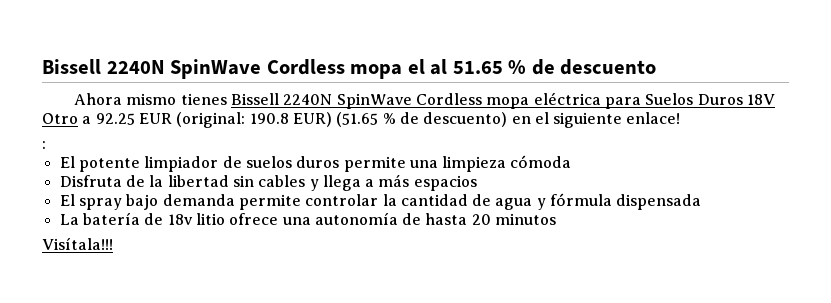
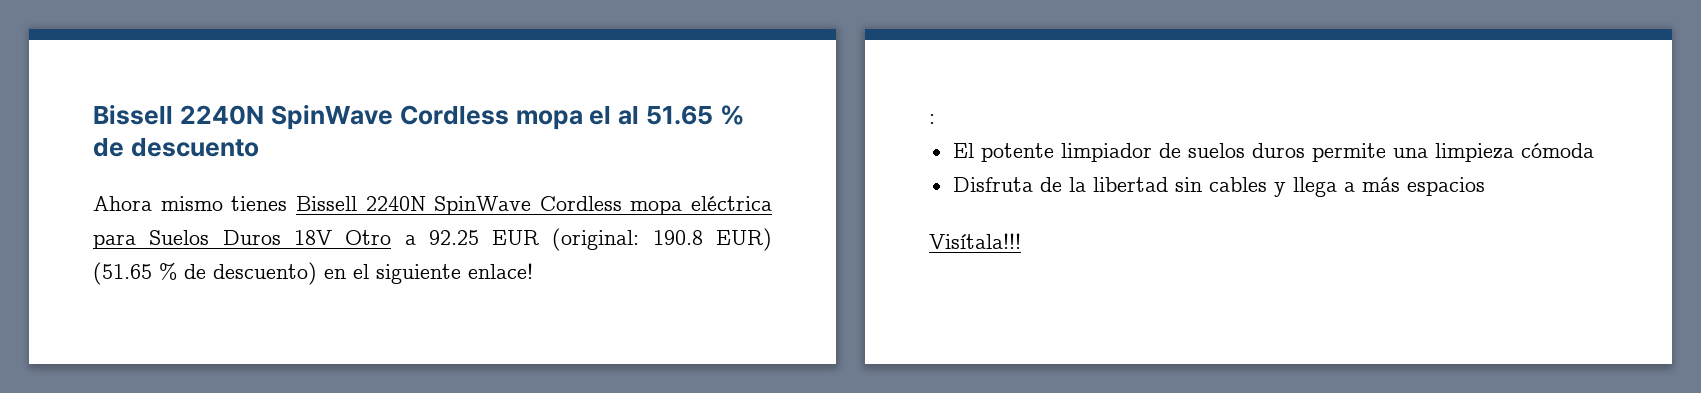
[59,193,702,210] [59,212,557,225] // El spray bajo demanda permite controlar la cantidad de agua y fórmula dispensada // La batería de 18v litio ofrece una autonomía de hasta 20 minutos -> (1485, 186) none

